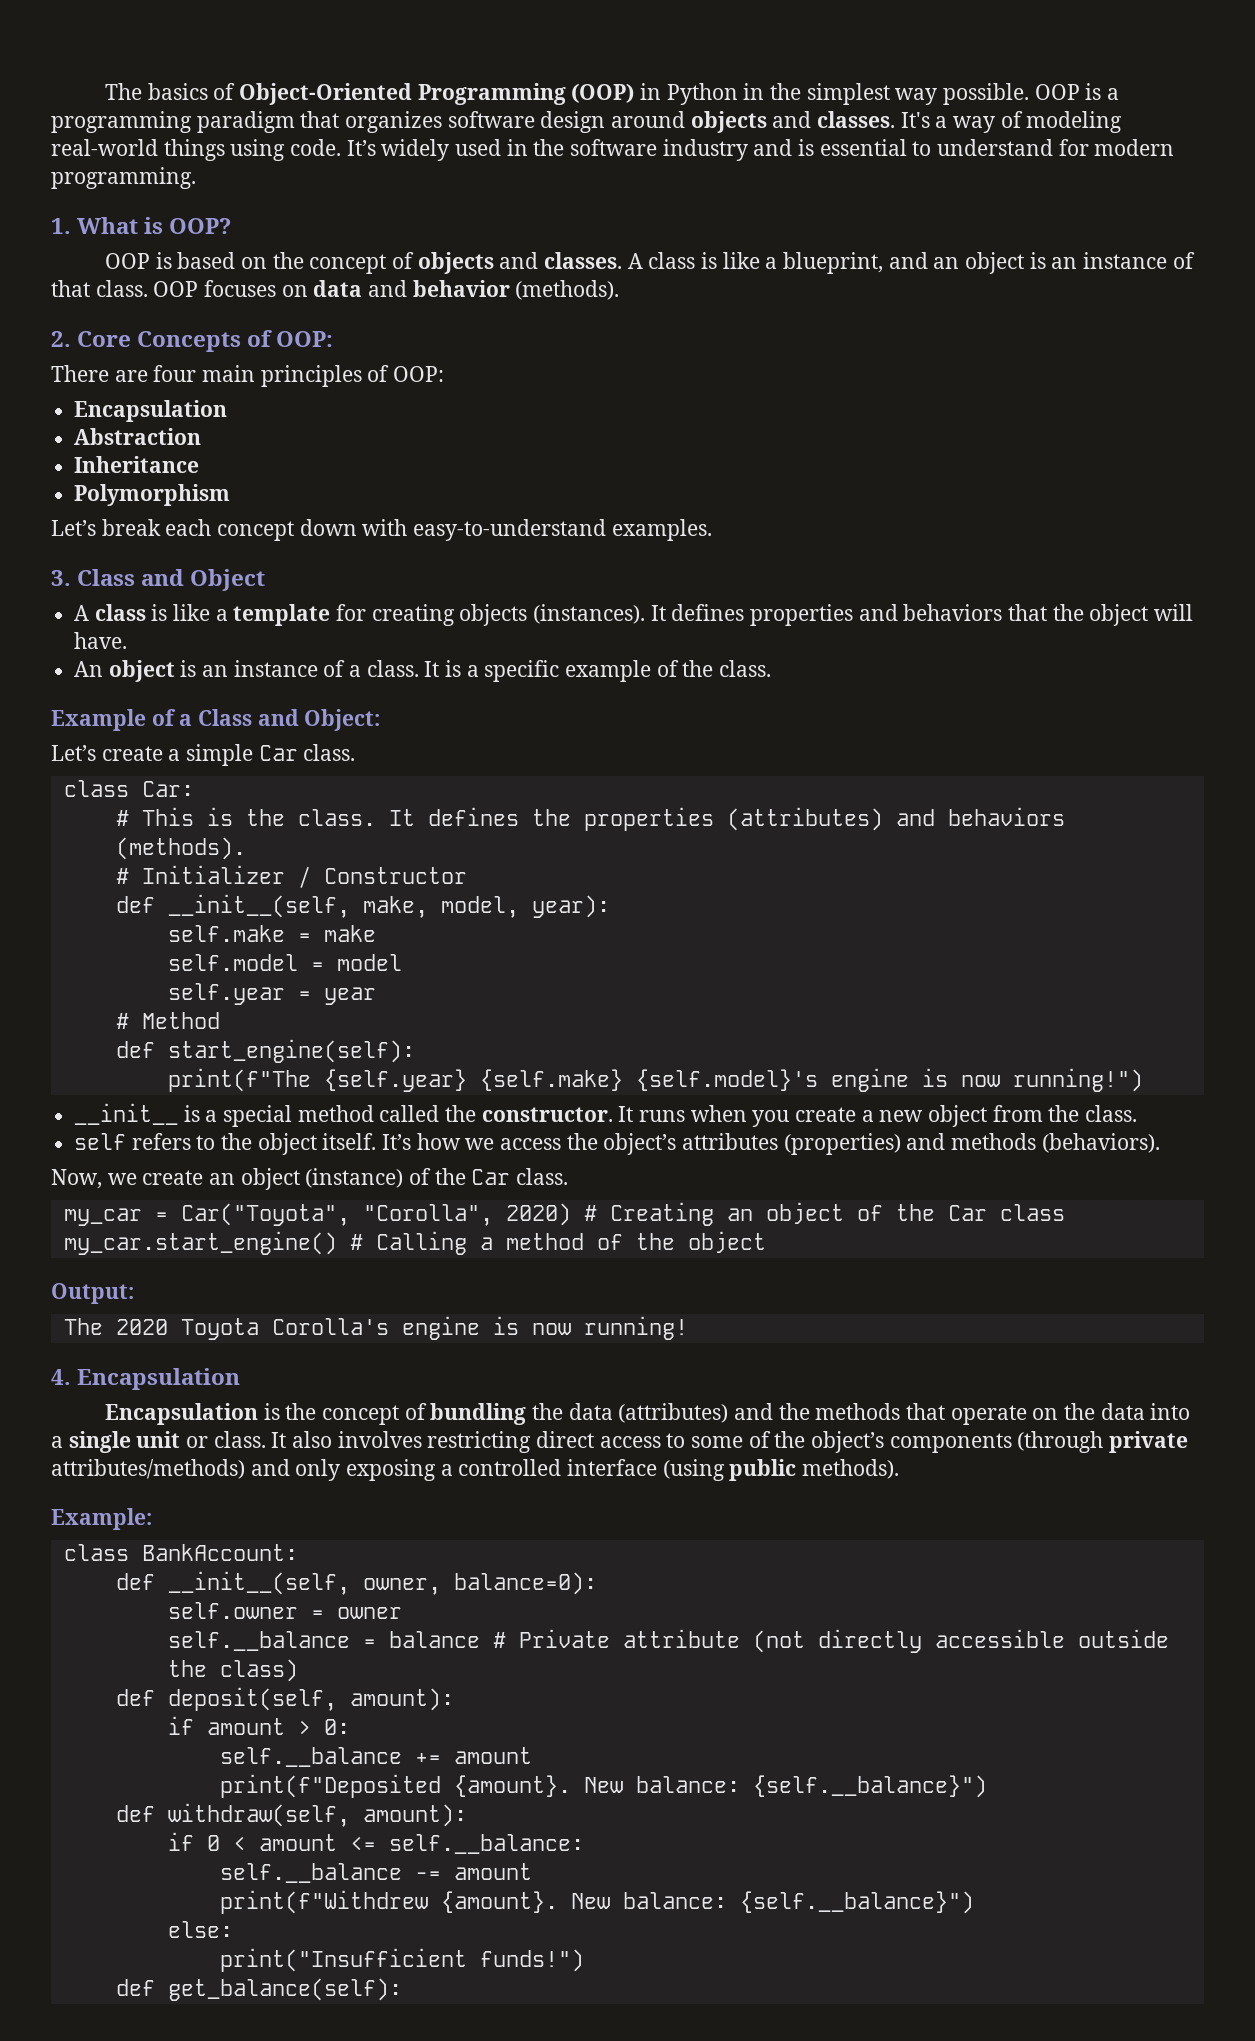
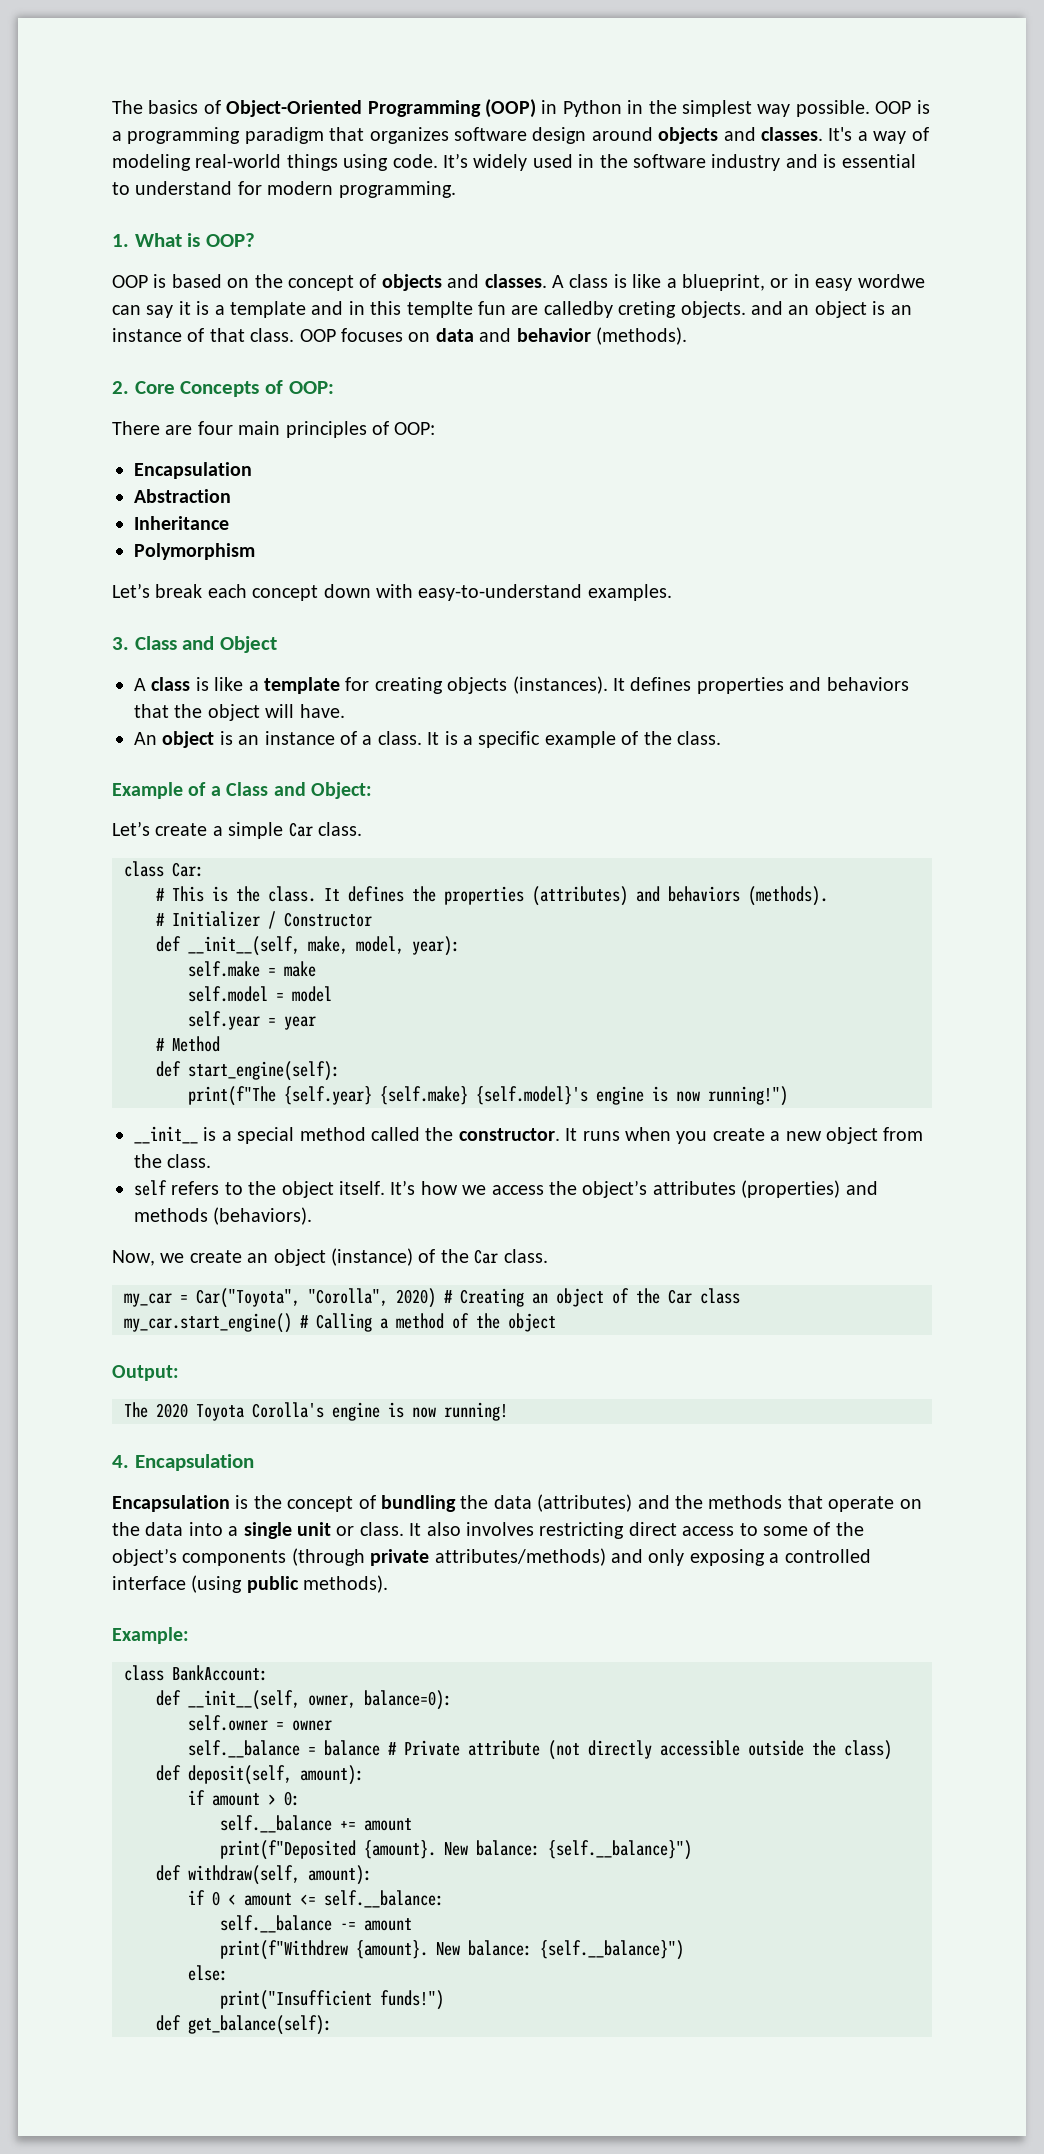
(883, 263) none -> [770,274,925,291] [112,301,746,318] or in easy wordwe can say it is a template and in this templte fun are calledby creting objects.

